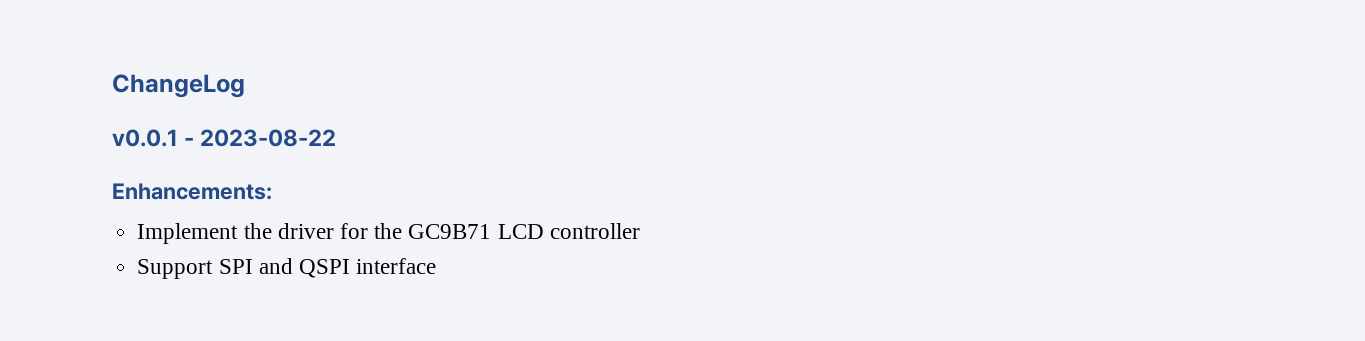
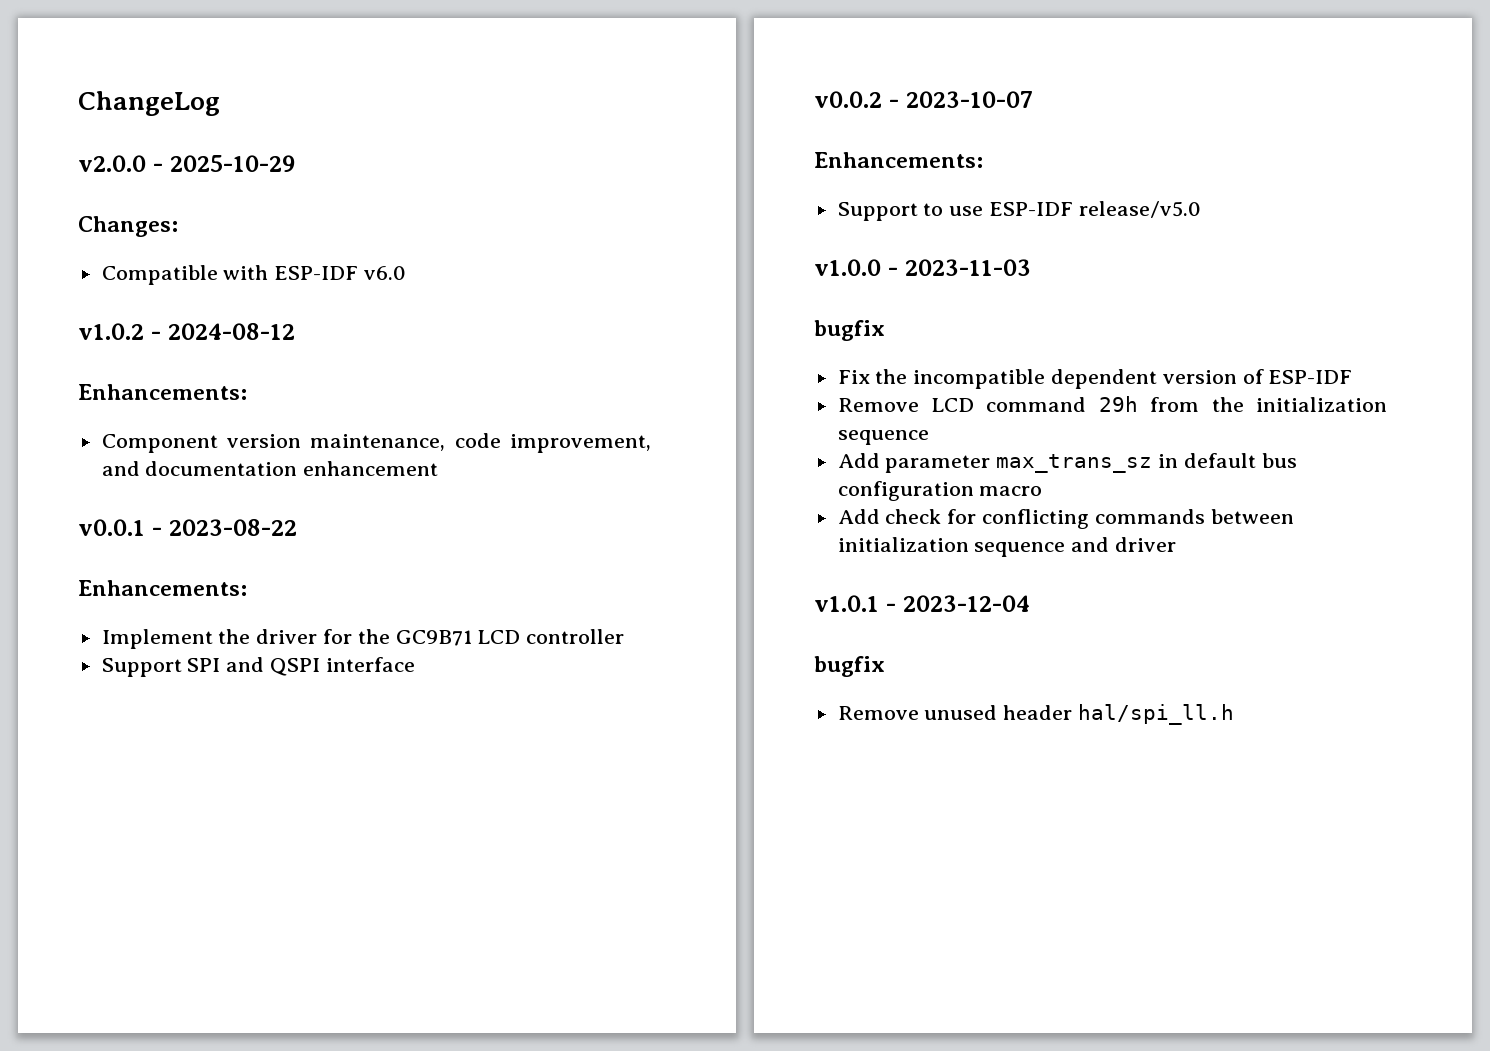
(245, 86) none -> [78,155,295,172] [78,216,178,237] [101,265,407,285] [78,323,295,340] [78,384,247,400] [101,433,651,453] [101,461,439,476] // v2.0.0 - 2025-10-29 // Changes: // Compatible with ESP-IDF v6.0 // v1.0.2 - 2024-08-12 // Enhancements: // Component version maintenance, code improvement, and documentation enhancement
(437, 266) none -> [814,91,1033,108] [814,152,983,168] [837,201,1201,221] [814,259,1031,276] [814,320,885,341] [837,369,1353,389] [837,396,1387,412] [837,430,929,445] [837,453,1297,473] [837,481,1043,501] [837,509,1294,529] [837,537,1177,557] [814,595,1030,612] [814,656,885,677] [837,704,1235,725] // v0.0.2 - 2023-10-07 // Enhancements: // Support to use ESP-IDF release/v5.0 // v1.0.0 - 2023-11-03 // bugfix // Fix the incompatible dependent version of ESP-IDF // Remove LCD command 29h from the initialization sequence // Add parameter max_trans_sz in default bus configuration macro // Add check for conflicting commands between initialization sequence and driver // v1.0.1 - 2023-12-04 // bugfix // Remove unused header hal/spi_ll.h

